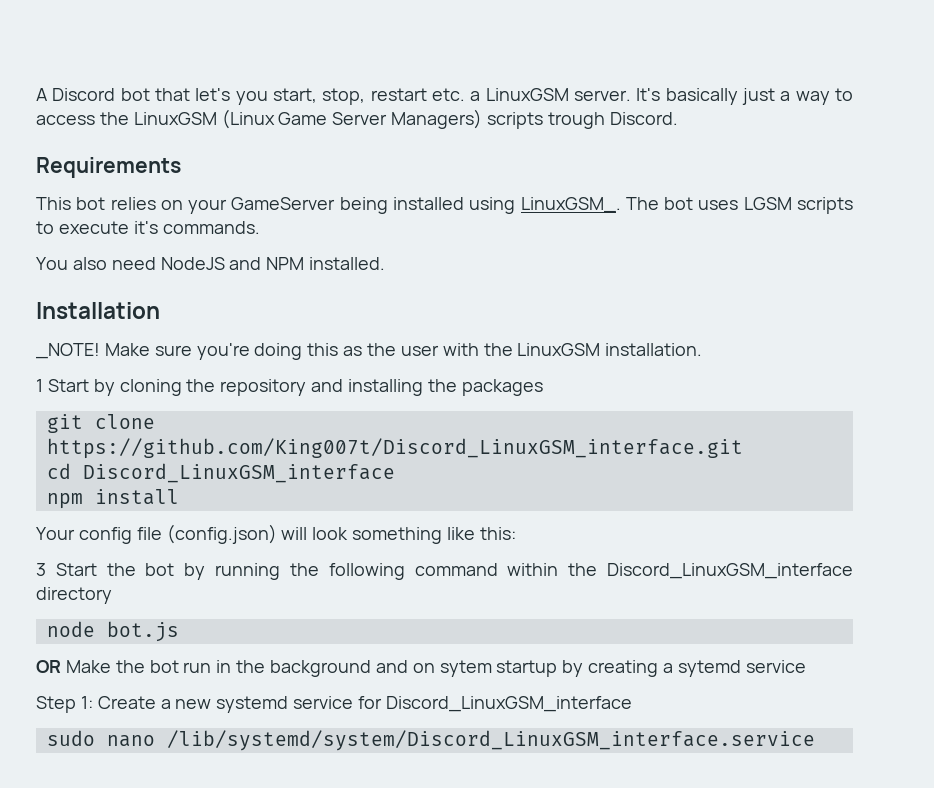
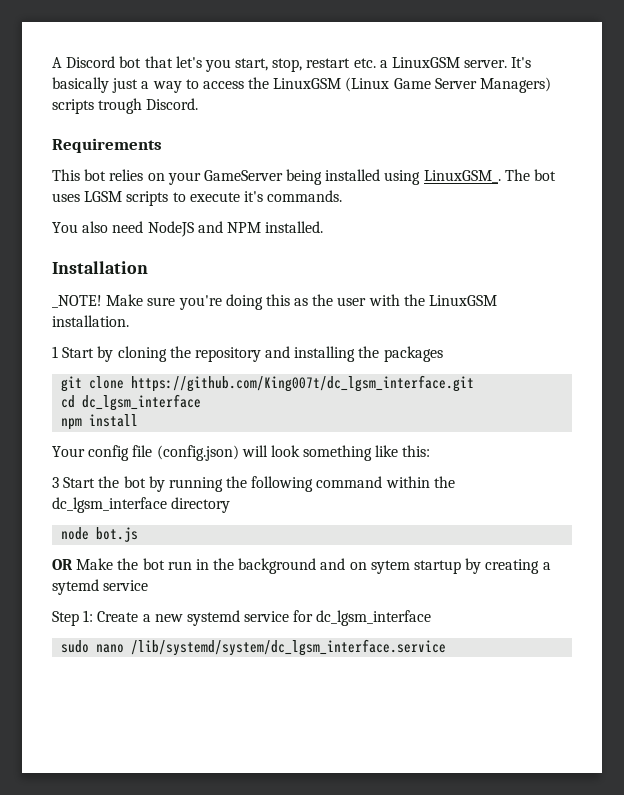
[46,438,743,459] https://github.com/King007t/Discord_LinuxGSM_interface.git -> [131,375,475,392] https://github.com/King007t/dc_lgsm_interface.git
[82,463,395,483] Discord_LinuxGSM_interface -> [82,394,202,411] dc_lgsm_interface
[607,563,853,579] Discord_LinuxGSM_interface -> [52,497,167,513] dc_lgsm_interface
[385,696,632,712] Discord_LinuxGSM_interface -> [316,610,432,626] dc_lgsm_interface
[166,730,815,751] /lib/systemd/system/Discord_LinuxGSM_interface.service -> [131,639,447,656] /lib/systemd/system/dc_lgsm_interface.service

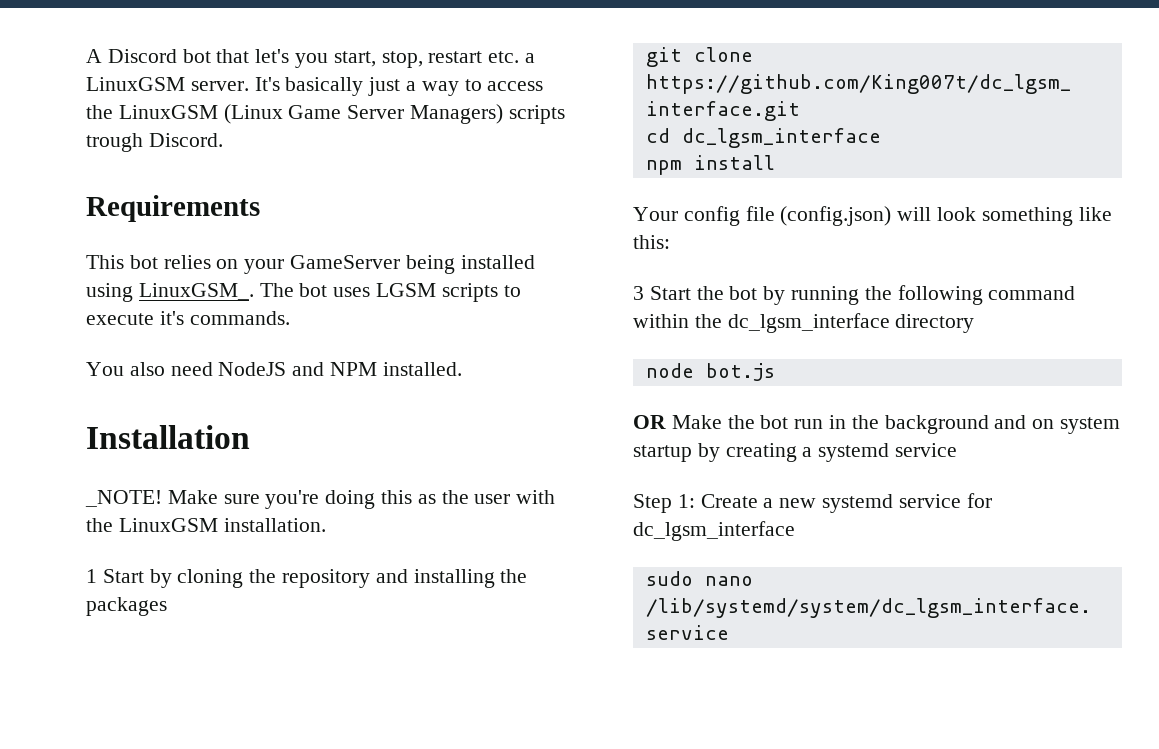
[370,560,410,574] sytem -> [1060,417,1121,434] system
[52,579,99,595] sytemd -> [818,443,890,462] systemd

